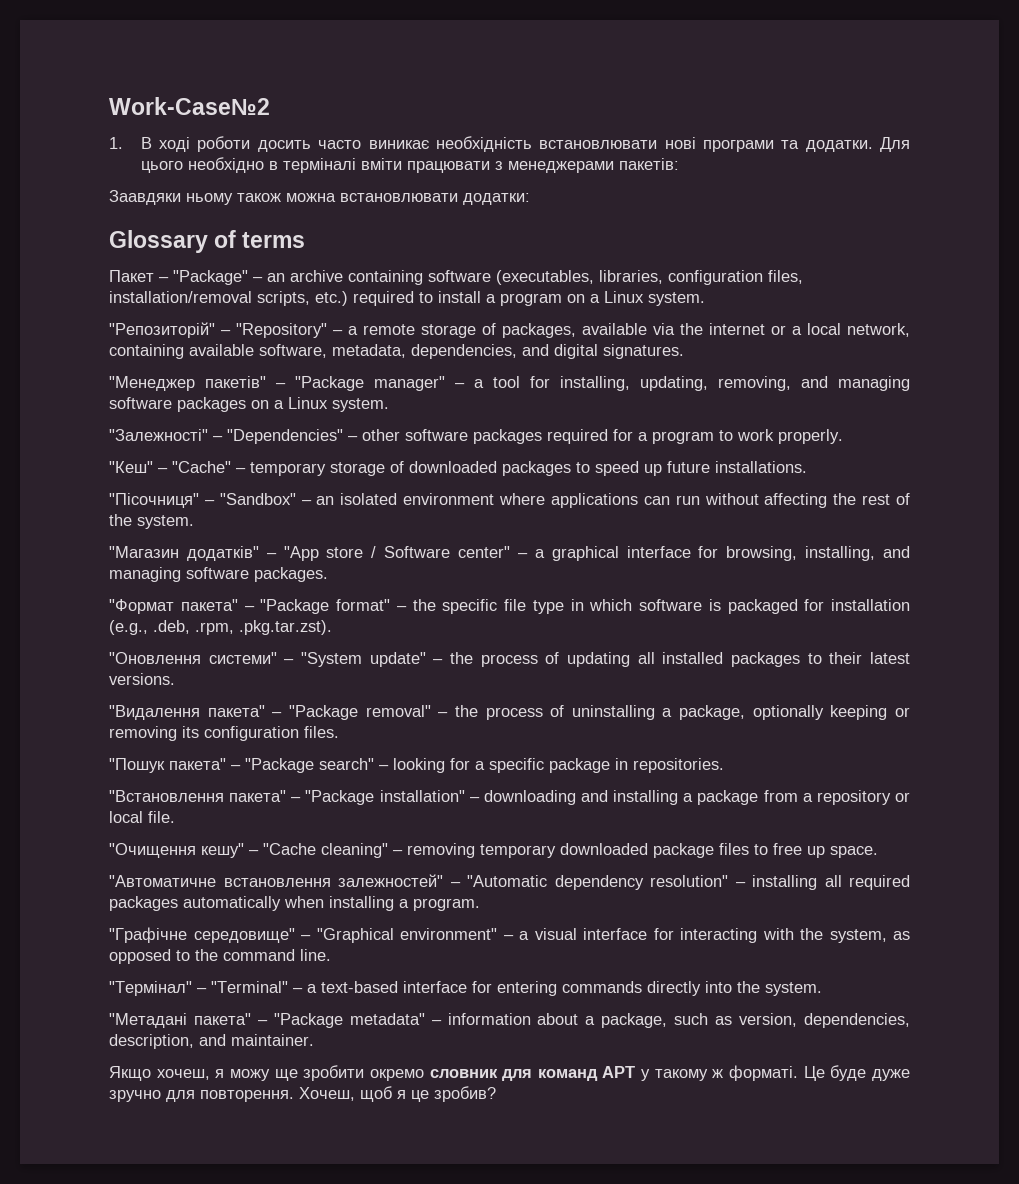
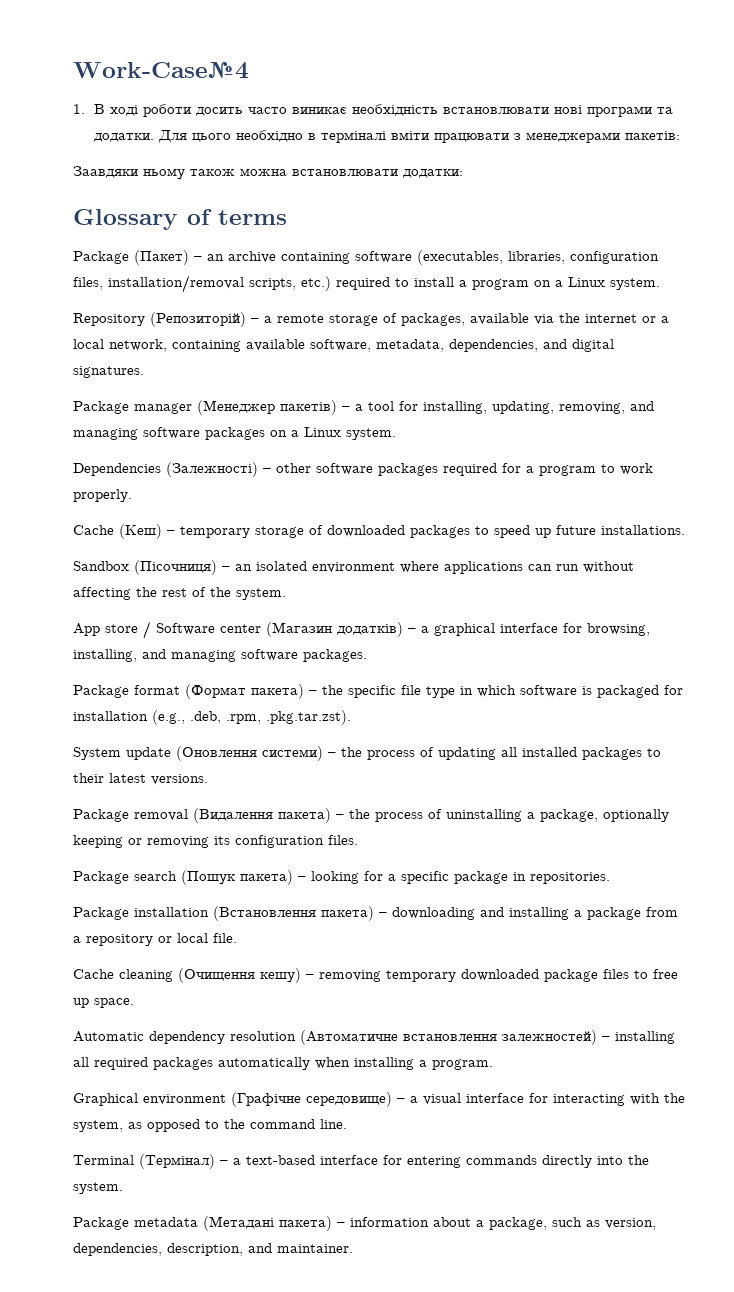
[109,97,270,115] Work-Case№2 -> [73,62,249,79] Work-Case№4
[109,270,248,285] Пакет – "Package" -> [73,250,189,265] Package (Пакет)
[109,322,327,338] "Репозиторій" – "Repository" -> [73,312,246,327] Repository (Репозиторій)
[109,376,445,391] "Менеджер пакетів" – "Package manager" -> [73,400,337,415] Package manager (Менеджер пакетів)
[109,429,343,444] "Залежності" – "Dependencies" -> [73,462,258,477] Dependencies (Залежності)
[109,461,231,473] "Кеш" – "Cache" -> [73,524,162,539] Cache (Кеш)
[109,493,296,508] "Пісочниця" – "Sandbox" -> [73,560,217,575] Sandbox (Пісочниця)
[109,546,511,561] "Магазин додатків" – "App store / Software center" -> [73,621,403,639] App store / Software center (Магазин додатків)
[109,599,390,614] "Формат пакета" – "Package format" -> [73,684,304,699] Package format (Формат пакета)
[109,652,426,667] "Оновлення системи" – "System update" -> [73,746,323,761] System update (Оновлення системи)
[109,705,431,720] "Видалення пакета" – "Package removal" -> [73,808,331,823] Package removal (Видалення пакета)
[109,758,374,773] "Пошук пакета" – "Package search" -> [73,870,293,885] Package search (Пошук пакета)
[109,790,465,805] "Встановлення пакета" – "Package installation" -> [73,906,374,921] Package installation (Встановлення пакета)
[109,843,388,858] "Очищення кешу" – "Cache cleaning" -> [73,968,301,983] Cache cleaning (Очищення кешу)
[109,874,728,890] "Автоматичне встановлення залежностей" – "Automatic dependency resolution" -> [73,1030,597,1045] Automatic dependency resolution (Автоматичне встановлення залежностей)
[109,927,497,943] "Графічне середовище" – "Graphical environment" -> [73,1092,392,1107] Graphical environment (Графічне середовище)
[109,981,288,996] "Термінал" – "Terminal" -> [73,1154,215,1169] Terminal (Термінал)
[109,1013,425,1028] "Метадані пакета" – "Package metadata" -> [73,1216,332,1231] Package metadata (Метадані пакета)
[109,1065,910,1081] [109,1086,496,1102] // Якщо хочеш, я можу ще зробити окремо словник для команд APT у такому ж форматі. Це буде дуже зручно для повторення. Хочеш, щоб я це зробив? -> (353, 1248) none

